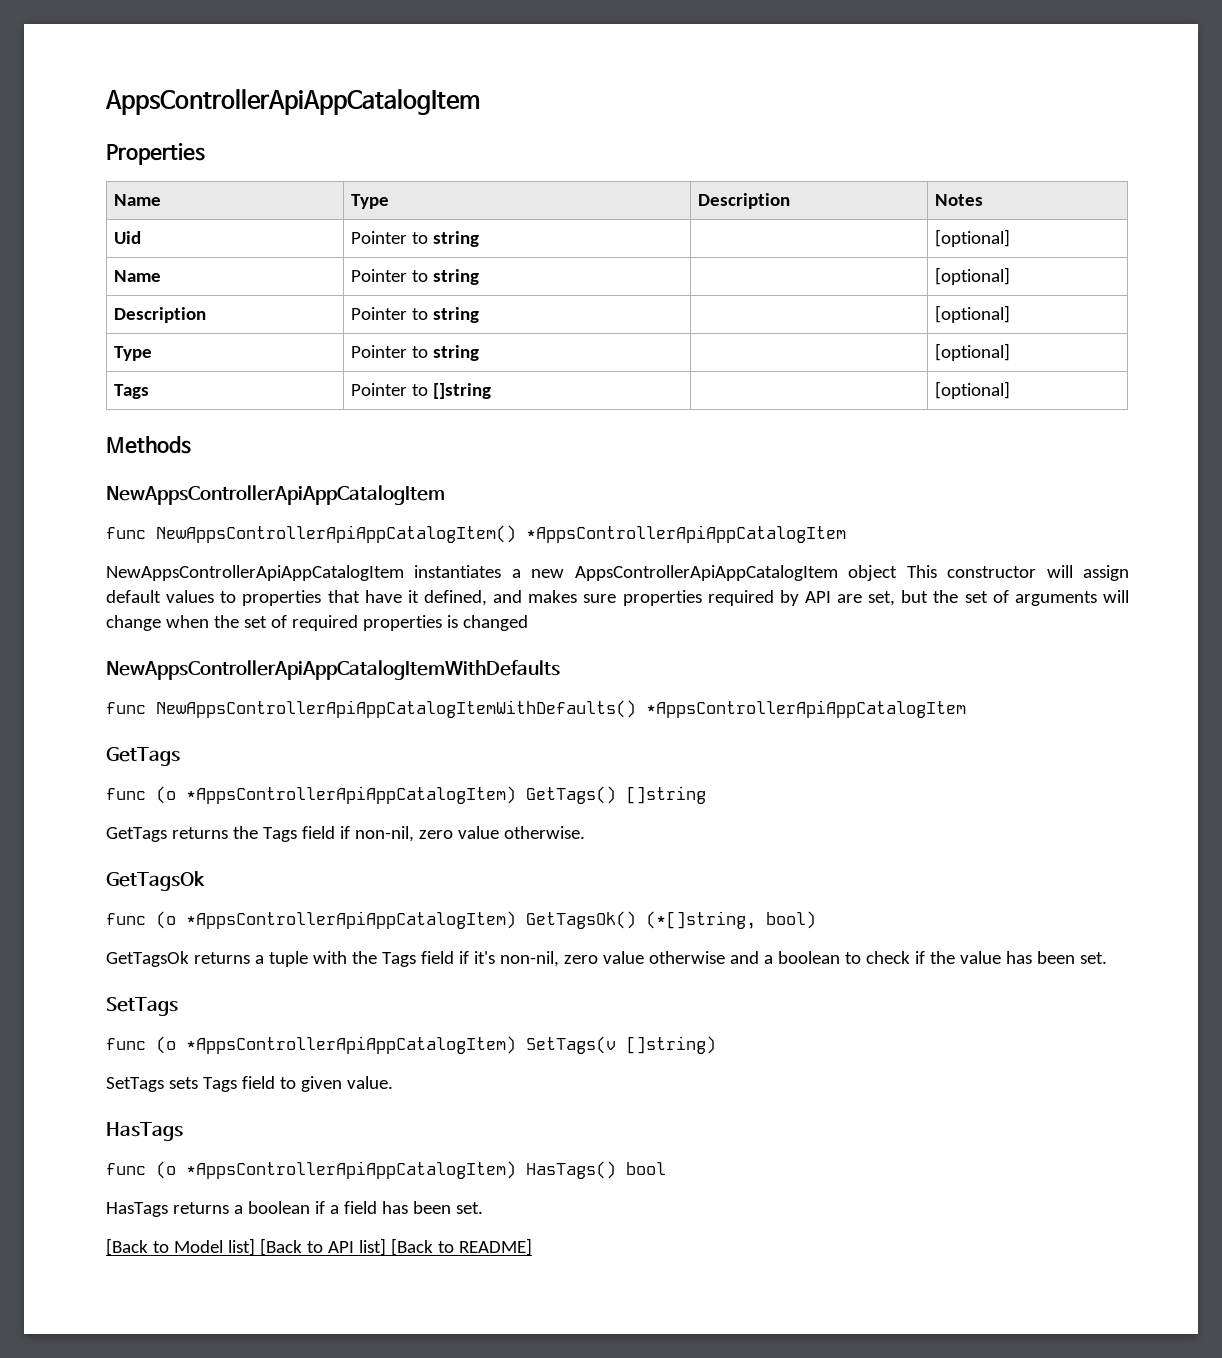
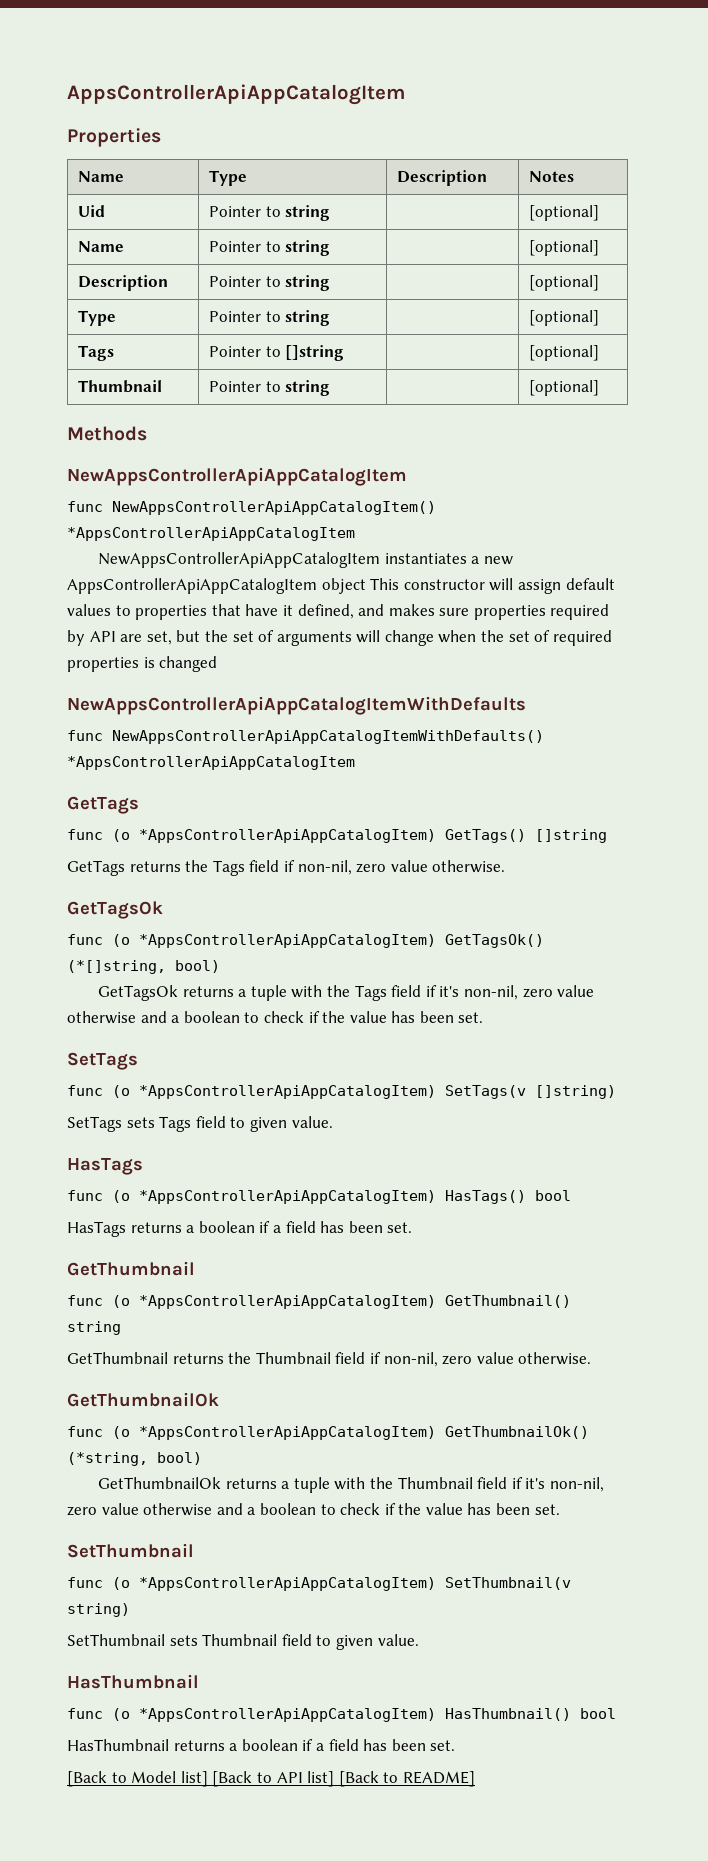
(1011, 390) none -> [78,380,163,393] [209,380,331,396] [529,380,600,396] // Thumbnail | Pointer to string | | [optional]
(483, 1208) none -> [67,1261,195,1276] [67,1295,571,1309] [67,1321,121,1335] [67,1352,592,1367] [67,1392,219,1407] [67,1426,589,1440] [67,1452,202,1466] [98,1477,605,1493] [67,1503,560,1516] [67,1543,194,1558] [67,1577,571,1591] [67,1603,130,1617] [67,1634,419,1650] [67,1674,199,1689] [67,1708,616,1722] [67,1739,456,1751] // GetThumbnail // func (o *AppsControllerApiAppCatalogItem) GetThumbnail() string // GetThumbnail returns the Thumbnail field if non-nil, zero value otherwise. // GetThumbnailOk // func (o *AppsControllerApiAppCatalogItem) GetThumbnailOk() (*string, bool) // GetThumbnailOk returns a tuple with the Thumbnail field if it's non-nil, zero value otherwise and a boolean to check if the value has been set. // SetThumbnail // func (o *AppsControllerApiAppCatalogItem) SetThumbnail(v string) // SetThumbnail sets Thumbnail field to given value. // HasThumbnail // func (o *AppsControllerApiAppCatalogItem) HasThumbnail() bool // HasThumbnail returns a boolean if a field has been set.

